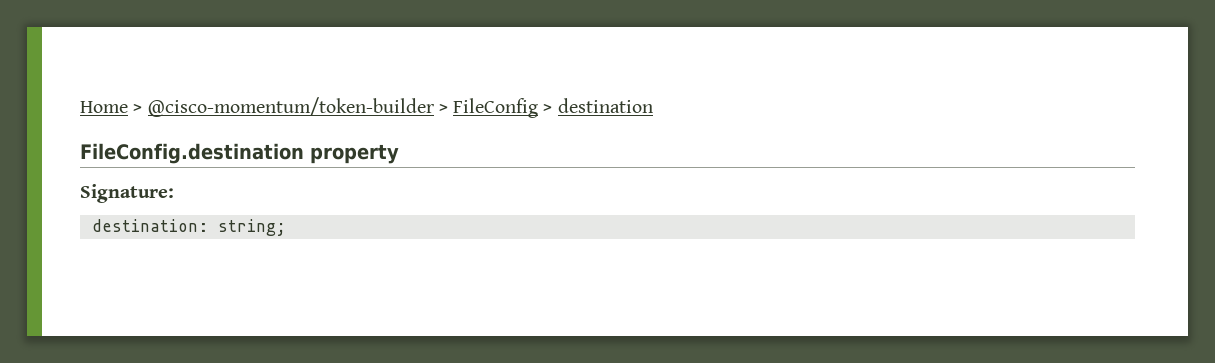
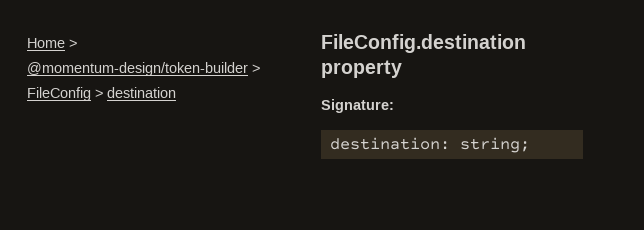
[147,97,434,117] @cisco-momentum/token-builder -> [27,62,248,76] @momentum-design/token-builder

